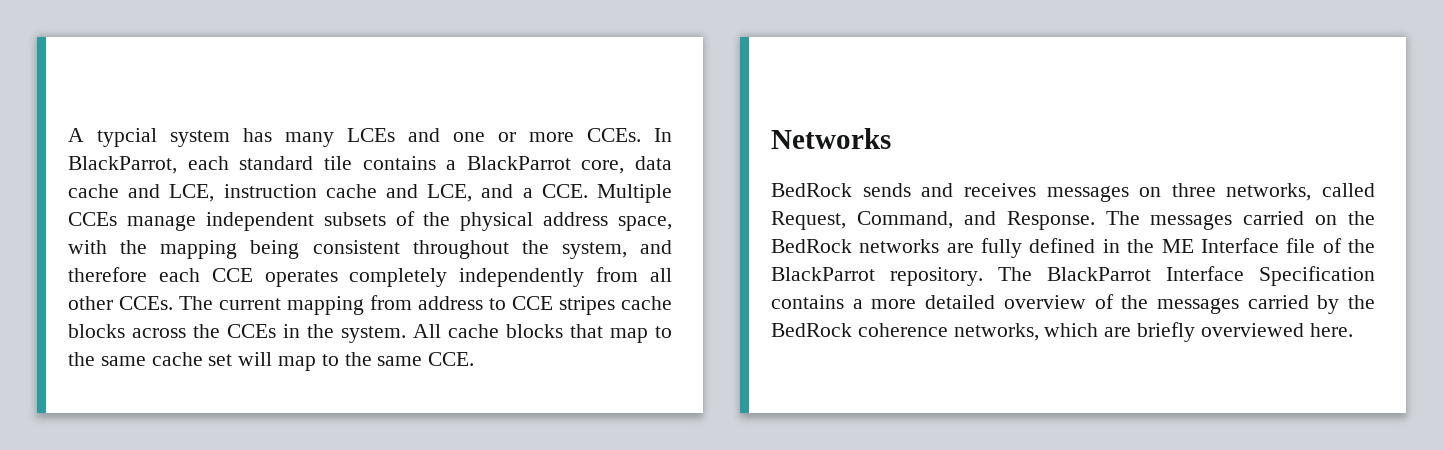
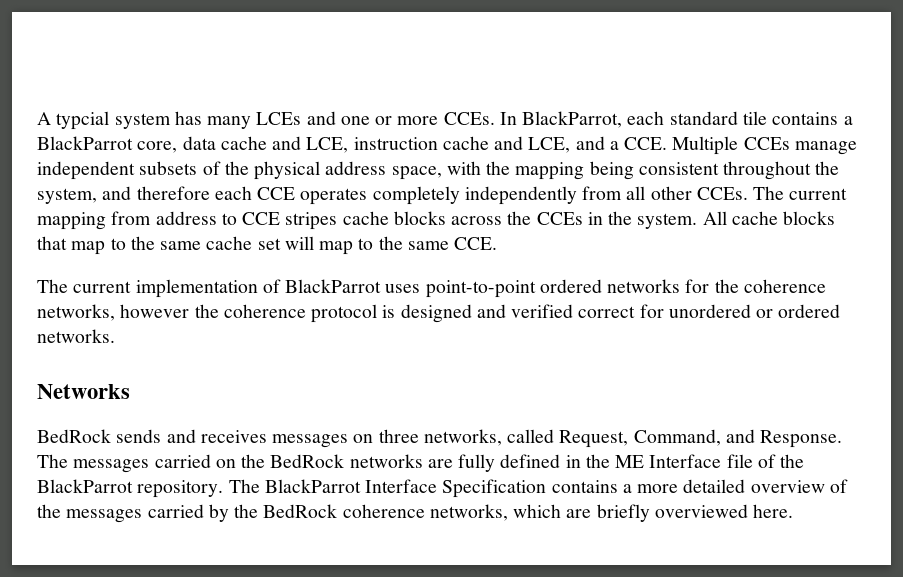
(475, 359) none -> [37,279,826,298] [37,304,841,323] [37,329,115,343] // The current implementation of BlackParrot uses point-to-point ordered networks for the coherence networks, however the coherence protocol is designed and verified correct for unordered or ordered networks.

